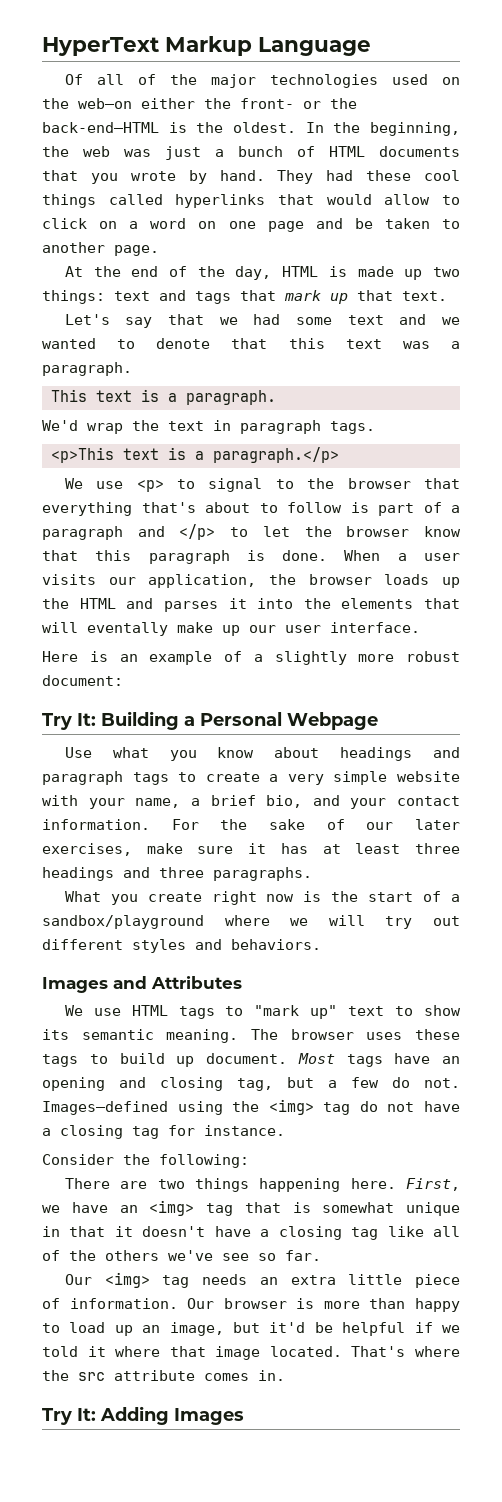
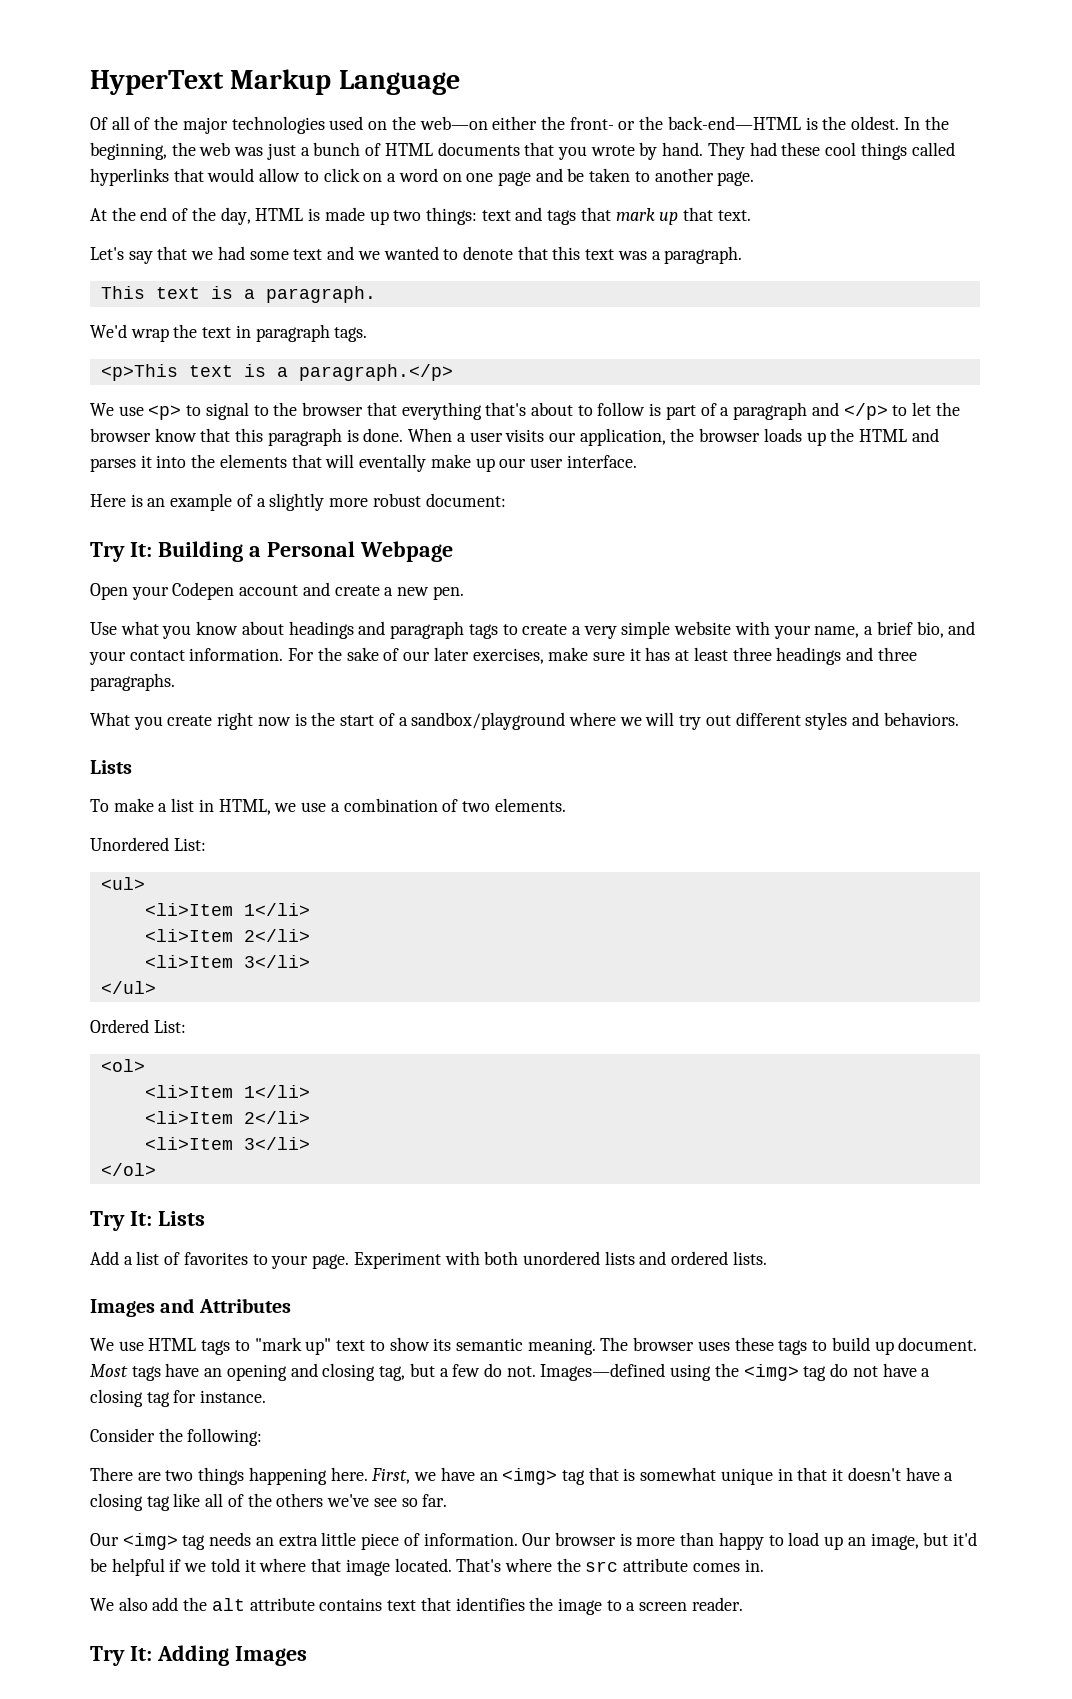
(378, 721) none -> [90,582,464,600] // Open your Codepen account and create a new pen.
(321, 944) none -> [90,760,132,774] [90,798,566,815] [90,837,206,851] [100,877,145,890] [144,903,310,916] [144,929,310,942] [144,955,310,968] [100,981,156,994] [90,1019,186,1033] [100,1059,145,1072] [144,1085,310,1098] [144,1111,310,1124] [144,1137,310,1150] [100,1163,156,1176] [90,1211,205,1231] [90,1251,767,1269] // Lists // To make a list in HTML, we use a combination of two elements. // Unordered List: // <ul> // <li>Item 1</li> // <li>Item 2</li> // <li>Item 3</li> // </ul> // Ordered List: // <ol> // <li>Item 1</li> // <li>Item 2</li> // <li>Item 3</li> // </ol> // Try It: Lists // Add a list of favorites to your page. Experiment with both unordered lists and ordered lists.
(285, 1375) none -> [90,1597,743,1615] // We also add the alt attribute contains text that identifies the image to a screen reader.

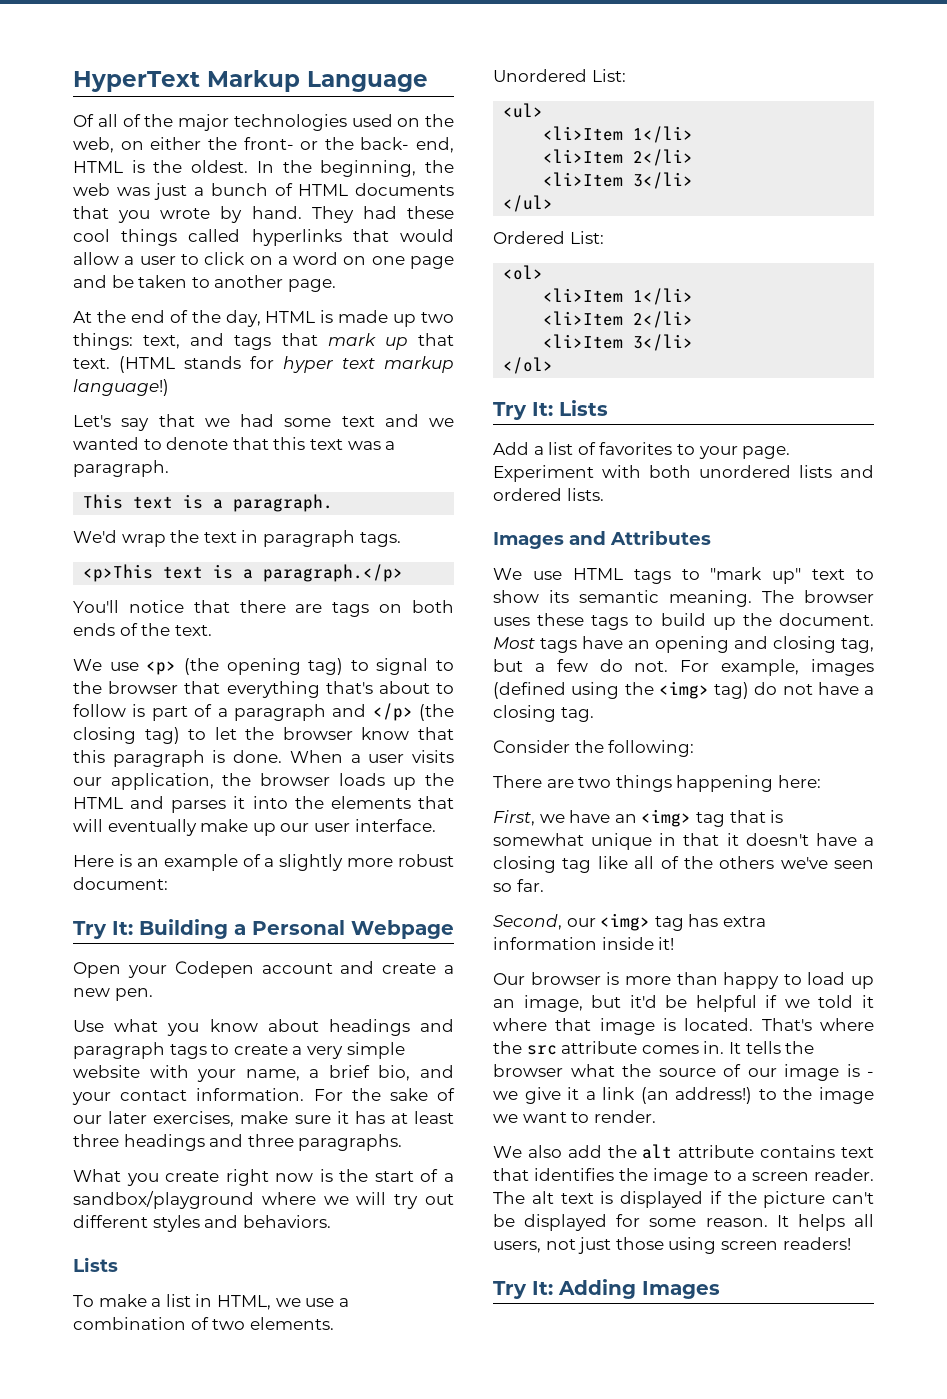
[419,116,488,130] web—on -> [73,137,144,153] web, on
[667,116,801,130] back-end—HTML -> [360,137,454,153] [73,161,123,173] back- end, HTML
(301, 175) none -> [124,256,176,265] a user
[481,210,511,221] text -> [143,335,181,349] text,
(751, 215) none -> [119,356,454,373] [73,379,169,396] (HTML stands for hyper text markup language!)
(453, 372) none -> [73,600,454,617] [73,623,212,636] // You'll notice that there are tags on both ends of the text.
(182, 412) none -> [183,658,344,675] (the opening tag)
(888, 411) none -> [419,704,454,721] [73,727,180,744] (the closing tag)
[359,454,427,472] eventally -> [107,819,197,836] eventually
(894, 1348) none -> [742,613,772,626] the
[540,1363,666,1381] Images—defined -> [680,659,874,676] [493,682,566,699] For example, images (defined
[803,1366,827,1381] tag -> [714,682,749,699] tag)
[146,1390,267,1407] tag for instance. -> [560,707,594,722] tag.
[330,1467,368,1481] here. -> [777,775,821,788] here: //
[373,1498,397,1507] see -> [834,860,874,869] seen
[90,1532,518,1550] Our <img> tag needs an extra little piece of information. -> [493,913,766,931] [493,937,675,950] Second, our <img> tag has extra information inside it! //
(390, 1567) none -> [663,1018,676,1031] is
(764, 1565) none -> [728,1041,815,1054] [493,1064,874,1081] [493,1087,874,1104] [493,1110,656,1123] It tells the browser what the source of our image is - we give it a link (an address!) to the image we want to render.
(743, 1604) none -> [493,1191,874,1208] [493,1214,874,1231] [493,1237,851,1254] The alt text is displayed if the picture can't be displayed for some reason. It helps all users, not just those using screen readers!

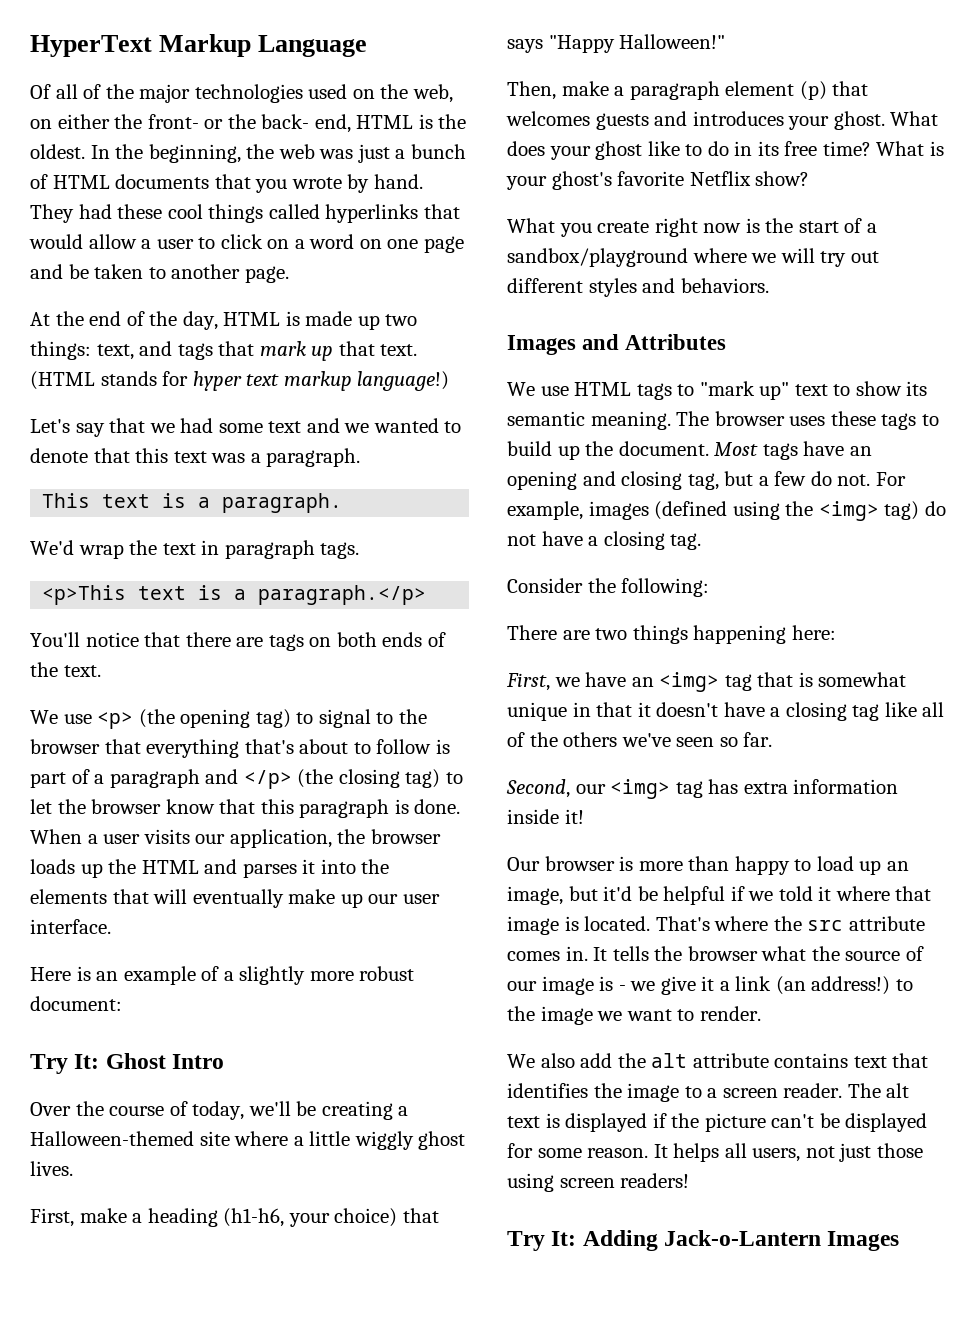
[139,919,454,939] [73,961,454,978] [73,988,153,1001] [73,1019,454,1036] [73,1042,405,1059] [73,1065,454,1082] [72,1088,456,1105] [73,1111,454,1127] [73,1134,403,1151] Building a Personal Webpage // Open your Codepen account and create a new pen. // Use what you know about headings and paragraph tags to create a very simple website with your name, a brief bio, and your contact information. For the sake of our later exercises, make sure it has at least three headings and three paragraphs. -> [105,1053,225,1069] [30,1101,409,1120] [30,1131,466,1150] [30,1161,73,1176] [30,1208,439,1227] [507,34,726,53] [507,81,869,100] [506,111,939,130] [507,141,944,160] [506,171,810,190] Ghost Intro // Over the course of today, we'll be creating a Halloween-themed site where a little wiggly ghost lives. // First, make a heading (h1-h6, your choice) that says "Happy Halloween!" // Then, make a paragraph element (p) that welcomes guests and introduces your ghost. What does your ghost like to do in its free time? What is your ghost's favorite Netflix show?
[73,1257,118,1272] [73,1294,349,1310] [73,1317,334,1330] [493,69,626,82] [503,103,544,118] [543,126,694,143] [543,149,694,166] [543,172,694,189] [503,195,554,212] [493,231,604,244] [503,265,544,280] [543,288,694,305] [543,311,694,328] [543,334,694,351] [503,357,554,374] [493,400,608,420] [493,442,791,459] [493,465,874,482] [493,488,604,501] // Lists // To make a list in HTML, we use a combination of two elements. // Unordered List: // <ul> // <li>Item 1</li> // <li>Item 2</li> // <li>Item 3</li> // </ul> // Ordered List: // <ol> // <li>Item 1</li> // <li>Item 2</li> // <li>Item 3</li> // </ol> // Try It: Lists // Add a list of favorites to your page. Experiment with both unordered lists and ordered lists. -> (769, 285) none
(636, 1289) none -> [664,1230,822,1246] Jack-o-Lantern

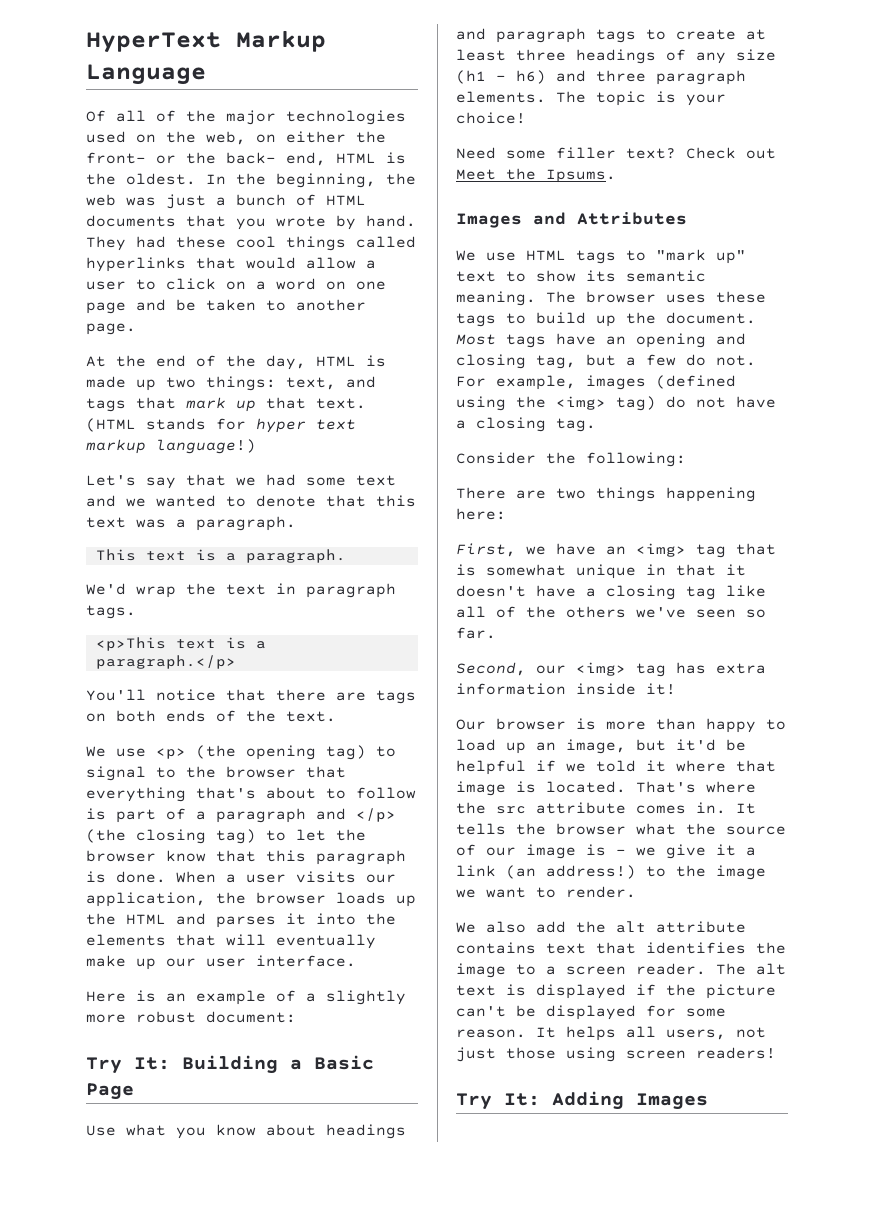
[105,1053,225,1069] [30,1101,409,1120] [30,1131,466,1150] [30,1161,73,1176] [30,1208,439,1227] [507,34,726,53] [507,81,869,100] [506,111,939,130] [507,141,944,160] [506,171,810,190] [507,218,877,237] [507,248,879,267] [507,278,769,297] Ghost Intro // Over the course of today, we'll be creating a Halloween-themed site where a little wiggly ghost lives. // First, make a heading (h1-h6, your choice) that says "Happy Halloween!" // Then, make a paragraph element (p) that welcomes guests and introduces your ghost. What does your ghost like to do in its free time? What is your ghost's favorite Netflix show? // What you create right now is the start of a sandbox/playground where we will try out different styles and behaviors. -> [182,1055,374,1074] [86,1083,134,1100] [86,1124,406,1139] [456,28,766,43] [456,49,776,64] [456,70,746,85] [456,91,726,106] [456,112,526,124] [456,147,776,159] [456,168,616,183] Building a Basic Page // Use what you know about headings and paragraph tags to create at least three headings of any size (h1 - h6) and three paragraph elements. The topic is your choice! // Need some filler text? Check out Meet the Ipsums.
[664,1230,822,1246] Jack-o-Lantern -> (624, 1100) none

